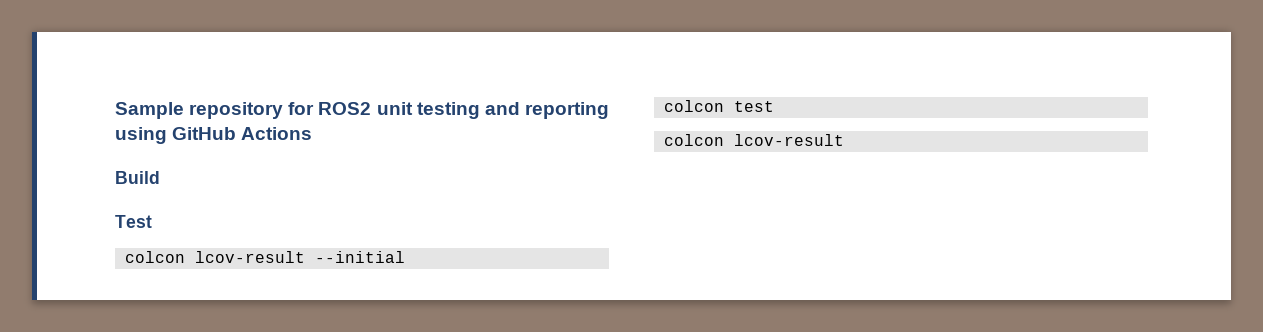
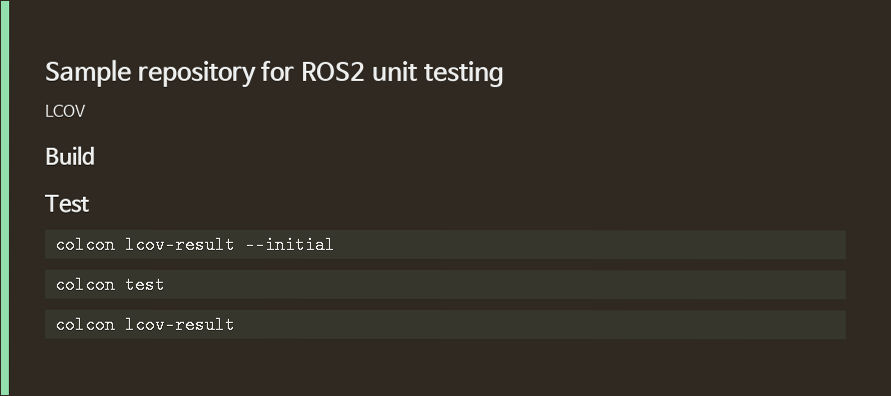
[484,102,609,119] [115,127,313,144] and reporting using GitHub Actions -> [45,104,87,118] // LCOV

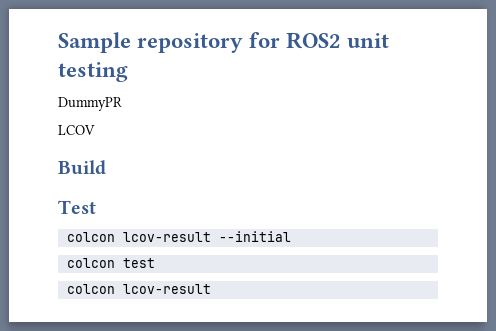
(505, 74) none -> [58,97,122,111] // DummyPR

